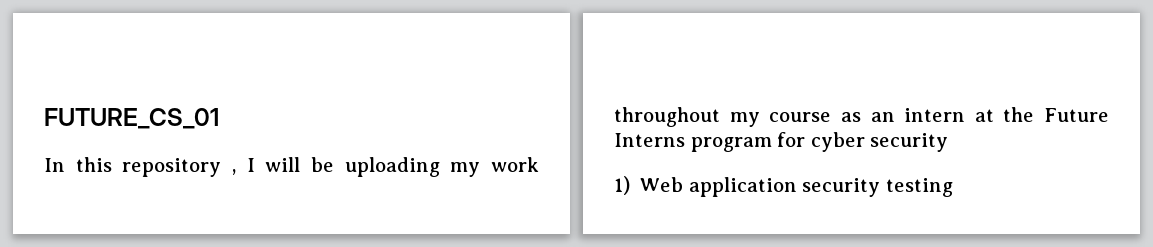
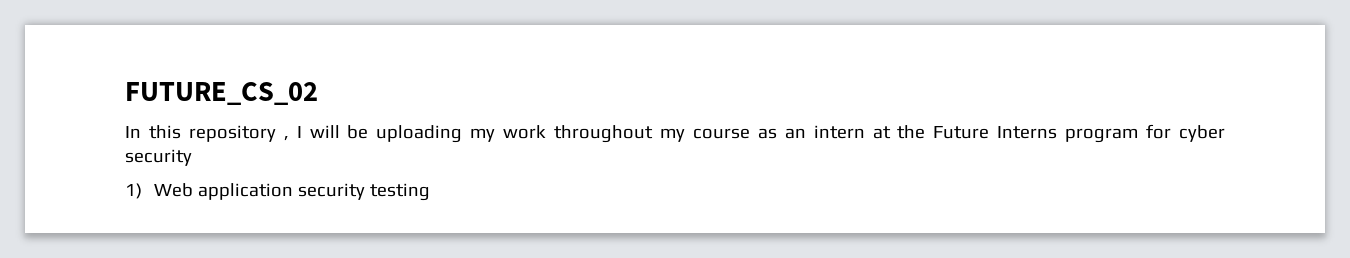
[44,108,219,129] FUTURE_CS_01 -> [125,82,318,105] FUTURE_CS_02

